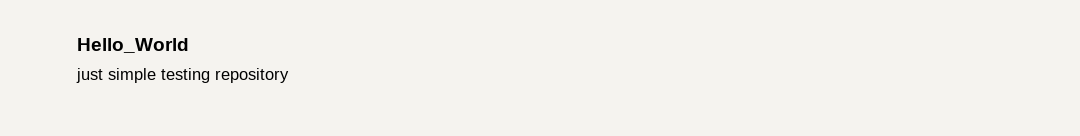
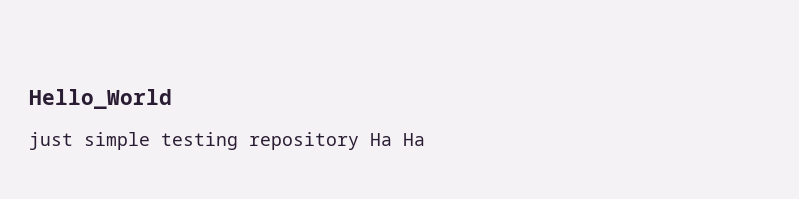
(289, 75) none -> [370,133,425,146] Ha Ha

